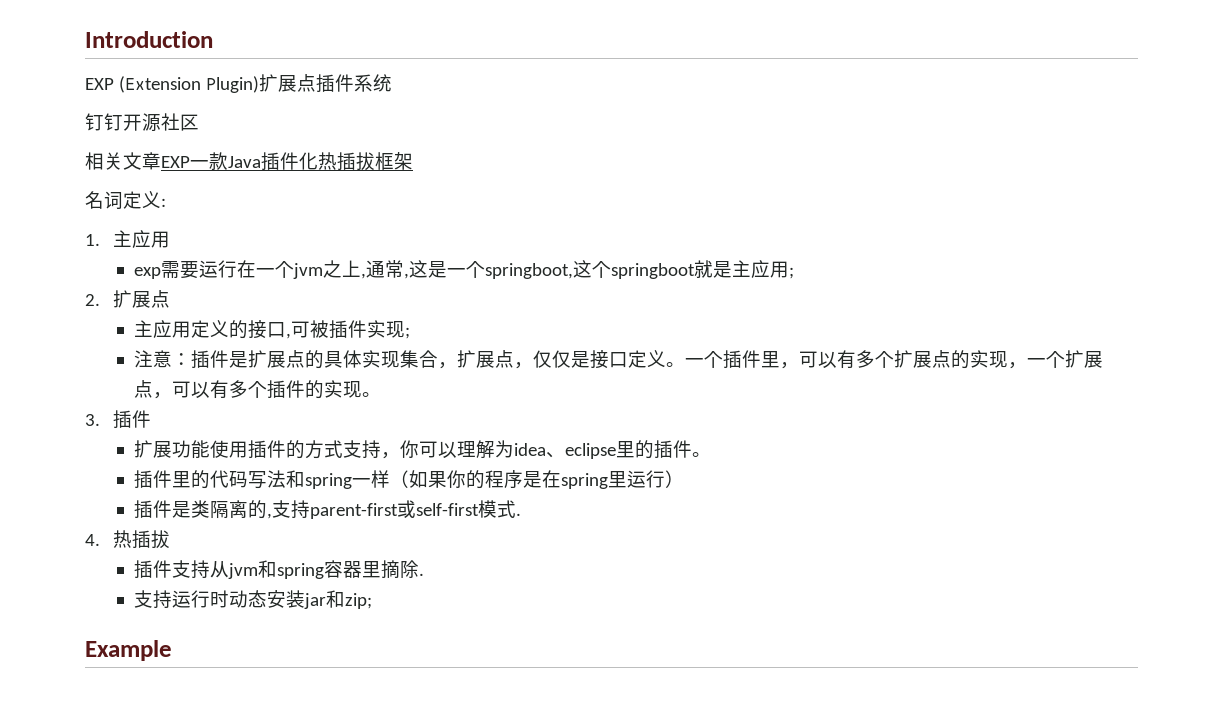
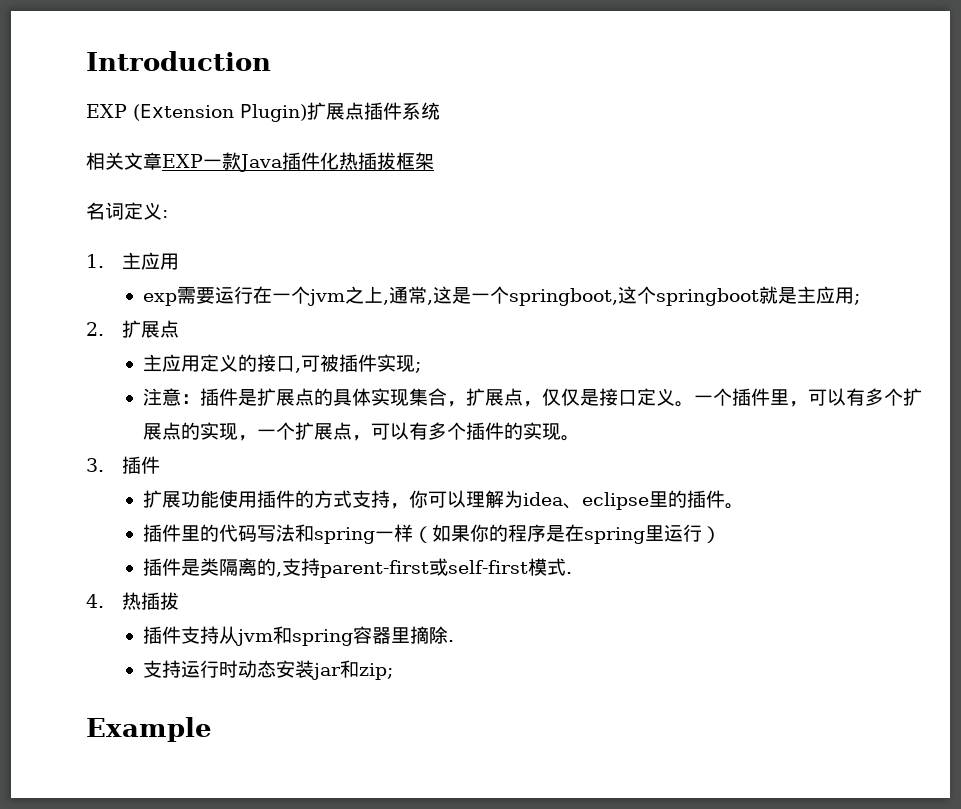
[85,113,199,132] // 钉钉开源社区 -> (440, 111) none

